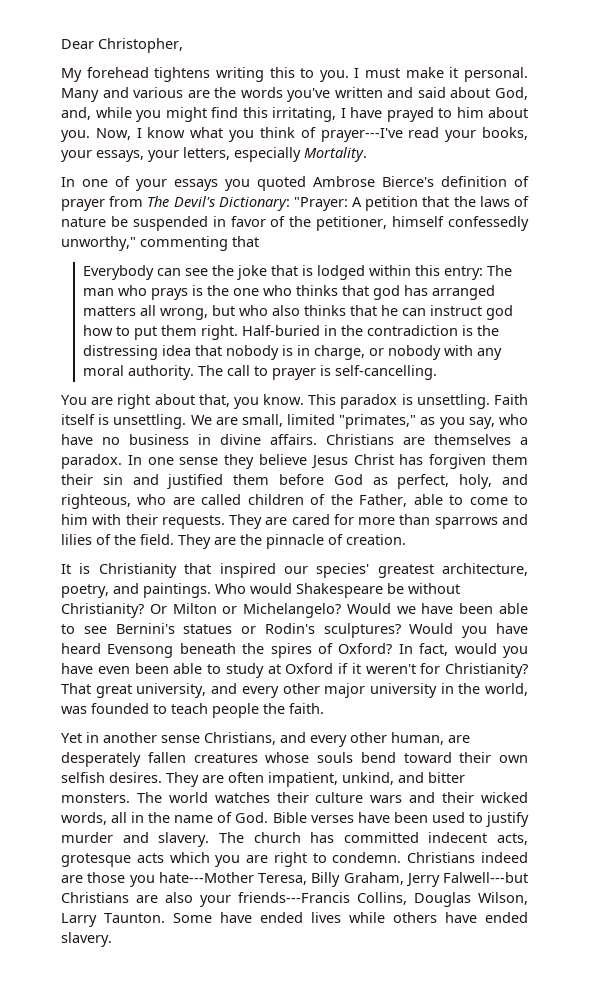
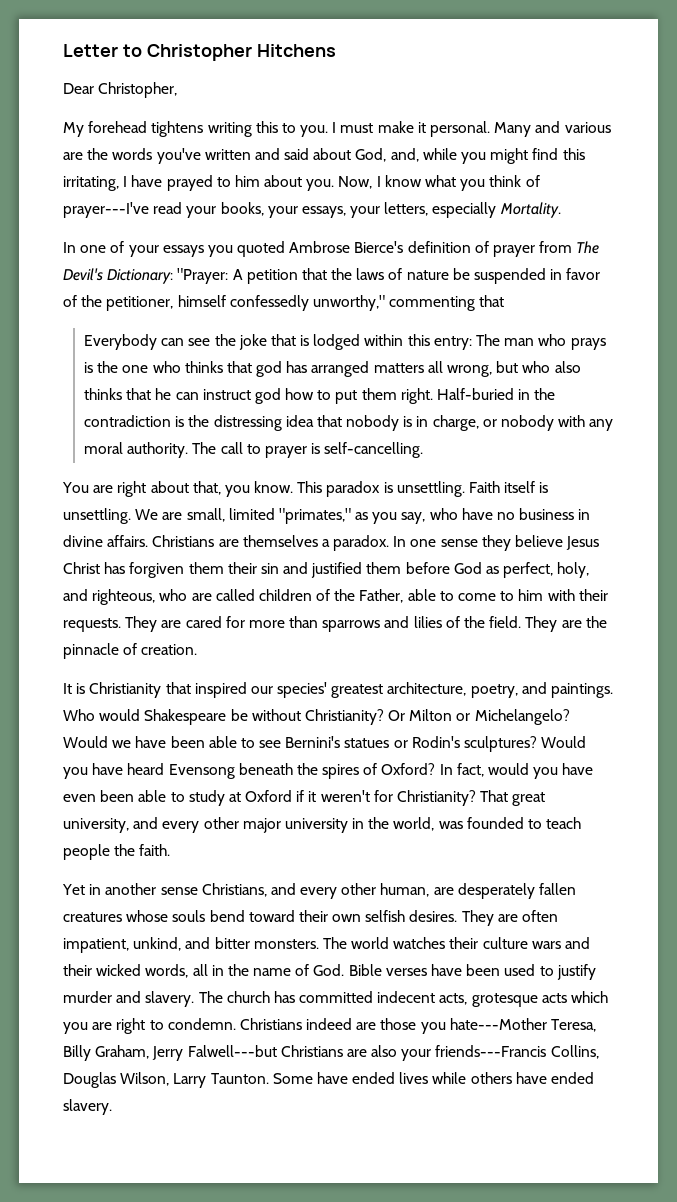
(61, 44) none -> [63,44,336,61] Letter to Christopher Hitchens //

